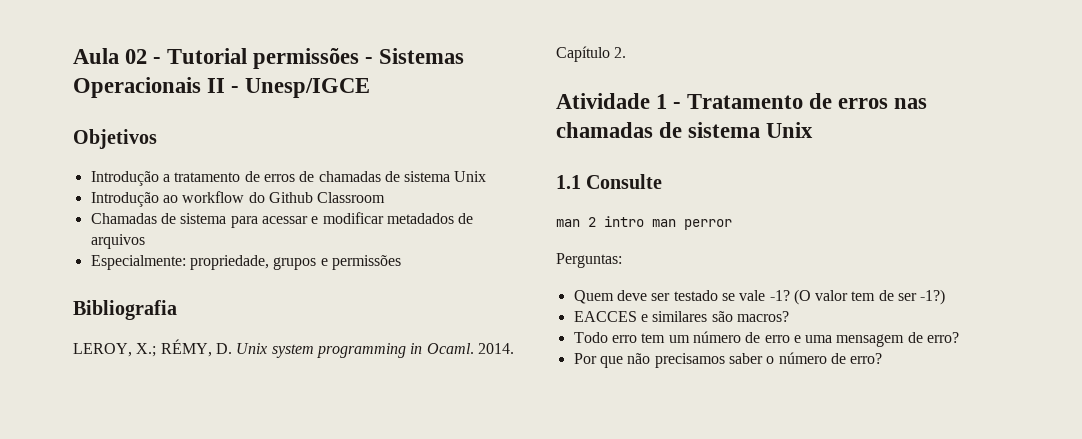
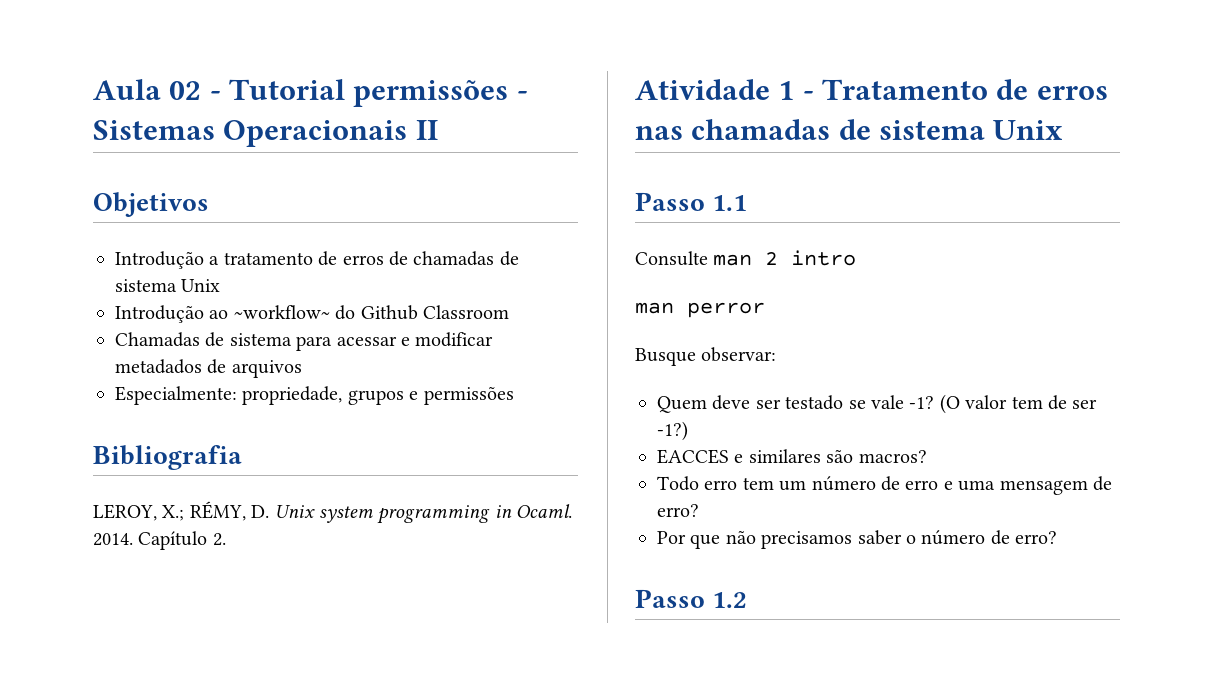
[231,78,371,98] - Unesp/IGCE -> (438, 130) none
[182,191,245,203] workflow -> [233,305,330,319] ~workflow~
(814, 130) none -> [635,192,705,211] Passo
(581, 182) none -> (748, 203) //
(663, 181) // -> (708, 258) none
(644, 221) none -> (857, 258) //
[556,253,622,268] Perguntas: -> [635,347,777,366] Busque observar:
(883, 358) none -> [635,589,748,608] // Passo 1.2

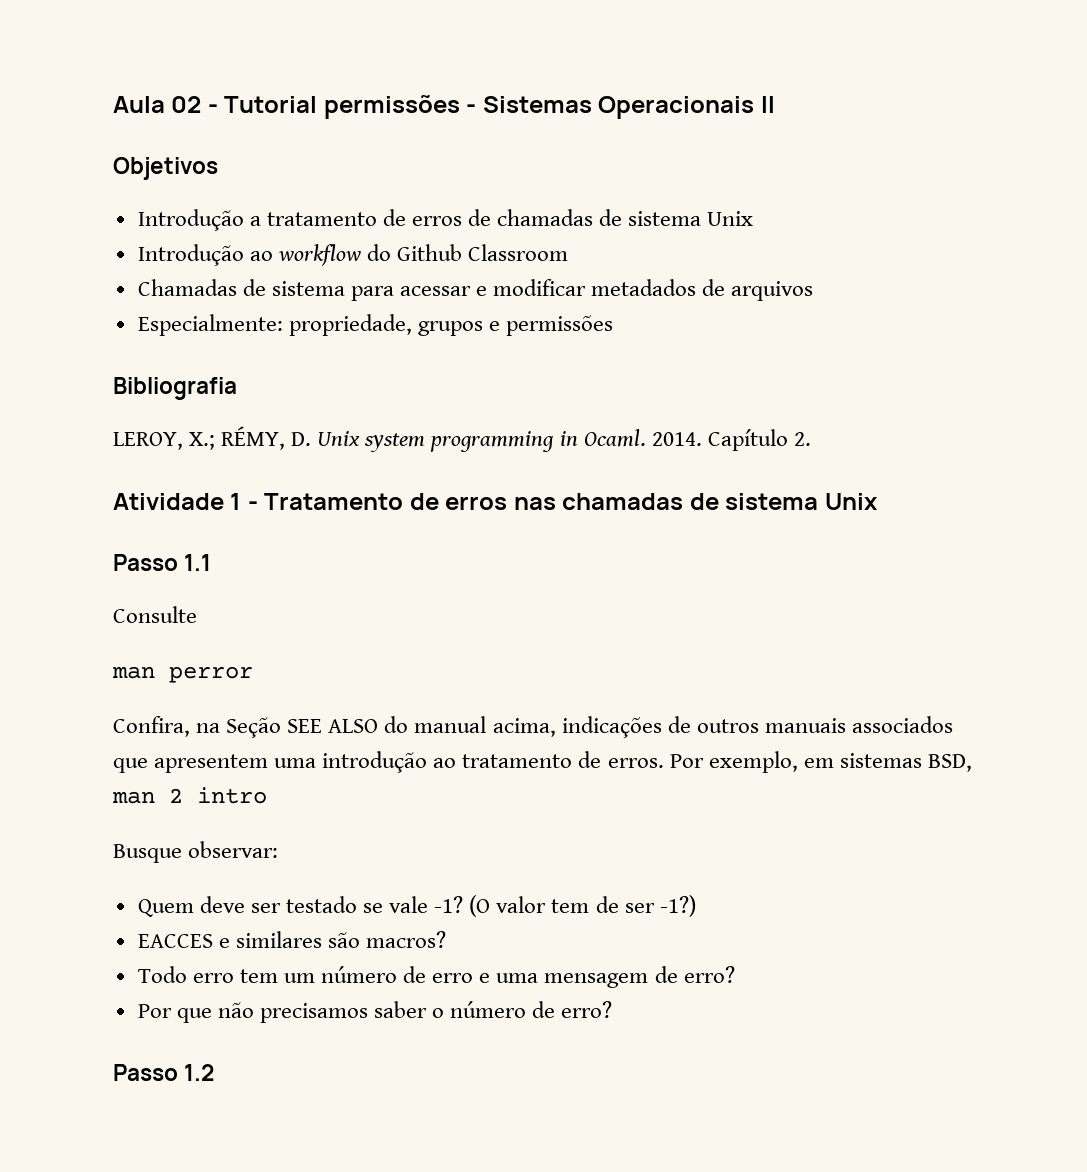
[233,305,330,319] ~workflow~ -> [277,244,361,266] workflow
(708, 258) none -> [112,666,253,683] [113,716,953,738] [113,751,972,773] // man perror // Confira, na Seção SEE ALSO do manual acima, indicações de outros manuais associados que apresentem uma introdução ao tratamento de erros. Por exemplo, em sistemas BSD,
[635,302,765,318] // man perror -> (267, 795) none

